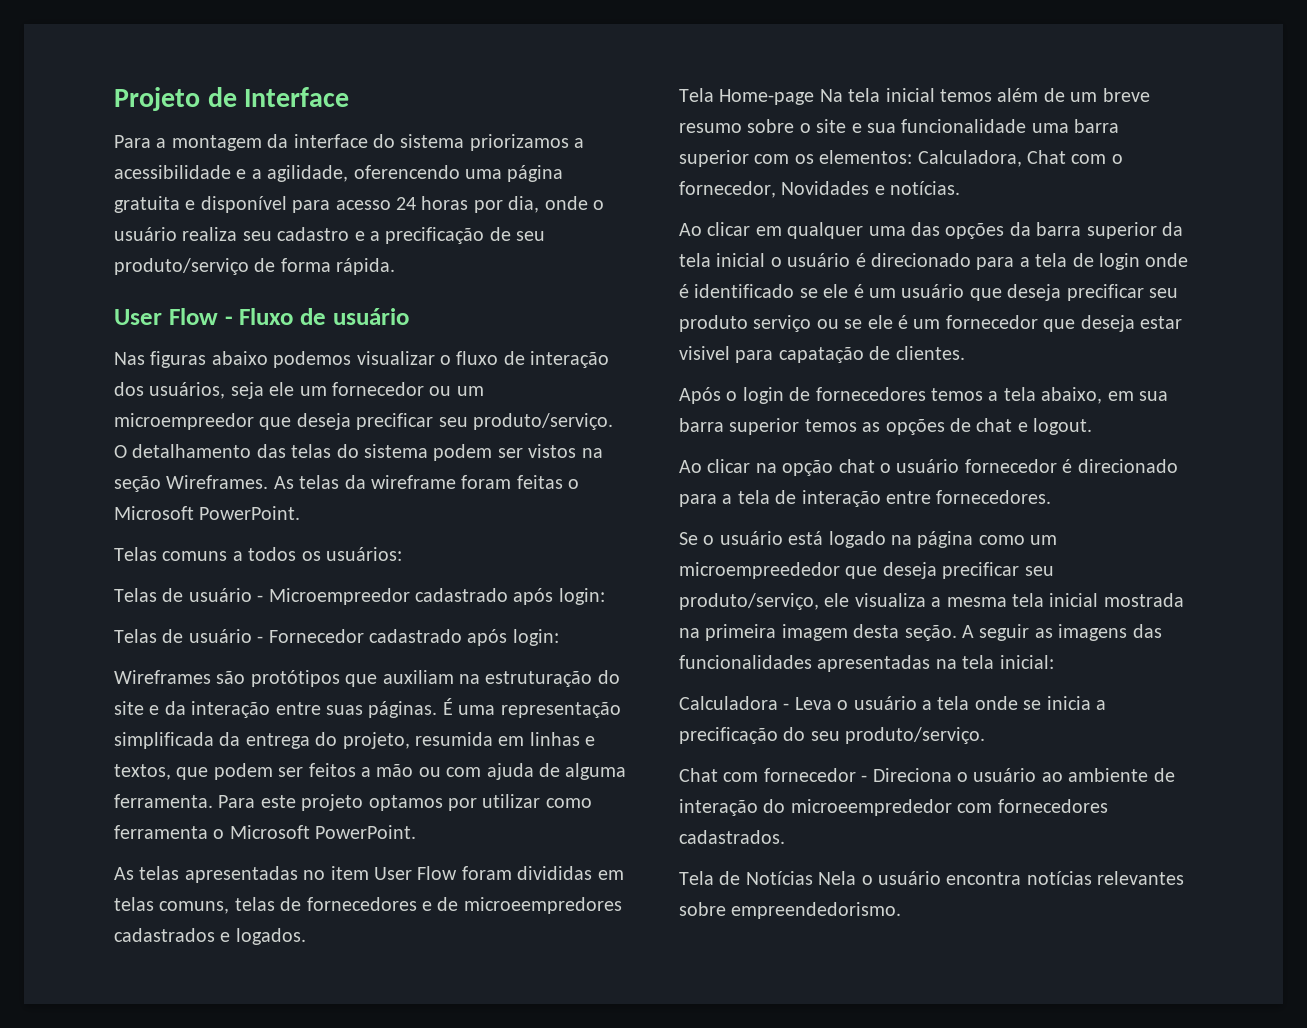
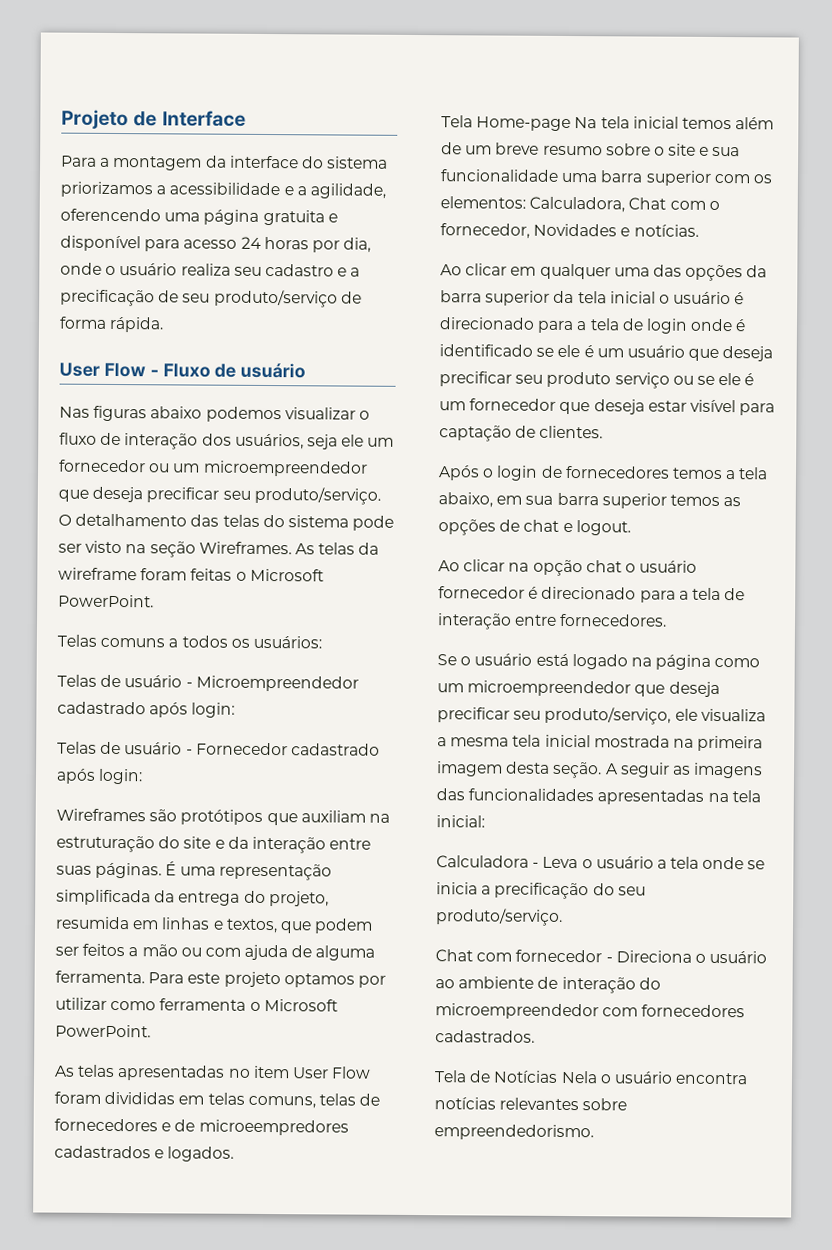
[114,413,254,430] microempreedor -> [202,460,368,477] microempreendedor
[433,444,577,461] podem ser vistos -> [352,515,395,531] [58,540,123,554] pode ser visto
[268,588,410,605] Microempreedor -> [195,675,359,692] Microempreendedor
[679,346,864,363] visivel para capatação -> [689,399,776,416] [439,425,512,442] visível para captação
[679,562,840,579] microempreededor -> [467,680,632,697] microempreendedor
[790,799,952,816] microeemprededor -> [435,1003,599,1020] microempreendedor

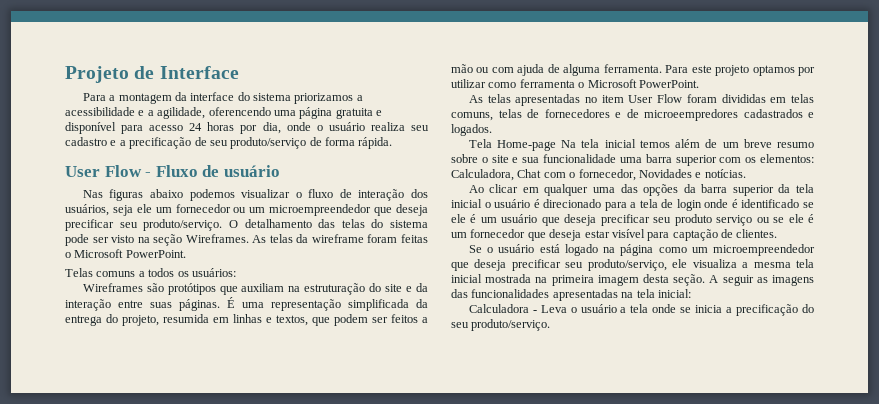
[57,674,359,692] [57,701,236,718] [57,741,380,756] [56,768,144,785] // Telas de usuário - Microempreendedor cadastrado após login: // Telas de usuário - Fornecedor cadastrado após login: -> (236, 272) none
[438,465,769,481] [438,492,742,509] [438,519,631,536] [438,559,698,577] [438,586,746,603] [437,613,668,630] // Após o login de fornecedores temos a tela abaixo, em sua barra superior temos as opções de chat e logout. // Ao clicar na opção chat o usuário fornecedor é direcionado para a tela de interação entre fornecedores. -> (778, 233) none
[435,949,768,964] [435,976,661,994] [435,1003,746,1020] [435,1030,535,1043] [434,1070,749,1085] [434,1097,628,1111] [434,1124,594,1141] // Chat com fornecedor - Direciona o usuário ao ambiente de interação do microempreendedor com fornecedores cadastrados. // Tela de Notícias Nela o usuário encontra notícias relevantes sobre empreendedorismo. -> (551, 325) none

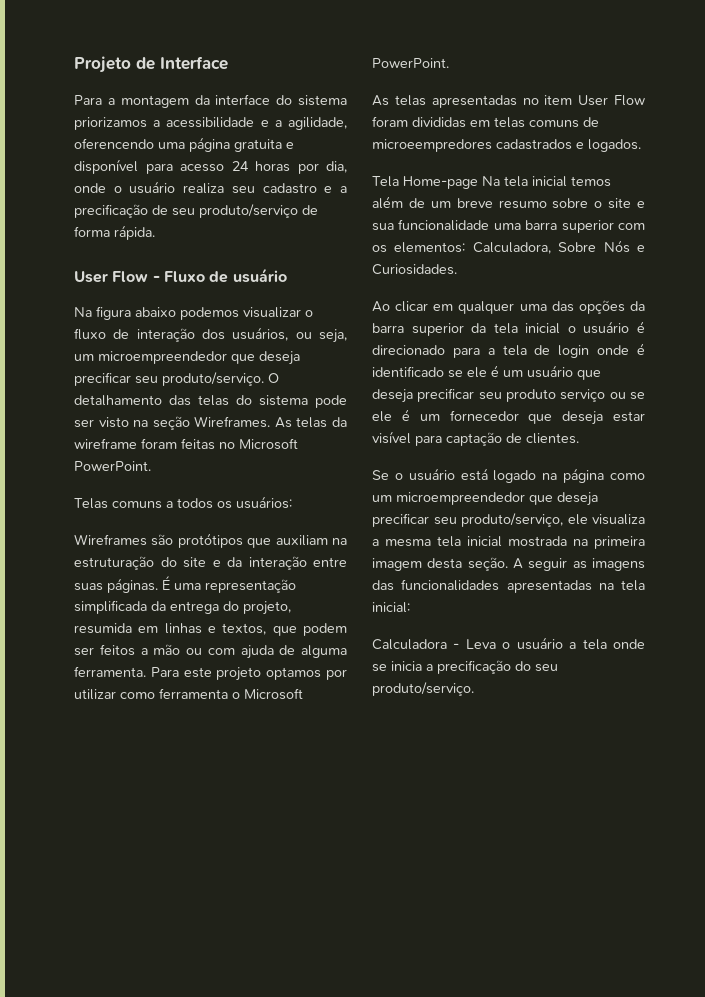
[82,189,144,201] Nas figuras -> [74,306,131,320] Na figura
[112,204,247,216] seja ele um fornecedor ou -> [295,329,347,343] ou seja,
[65,252,71,258] o -> [219,442,235,449] no
[451,109,621,121] comuns, telas de fornecedores e -> [529,120,579,128] comuns
[517,169,746,181] Chat com o fornecedor, Novidades e notícias. -> [558,240,645,253] [372,264,457,275] Sobre Nós e Curiosidades.

